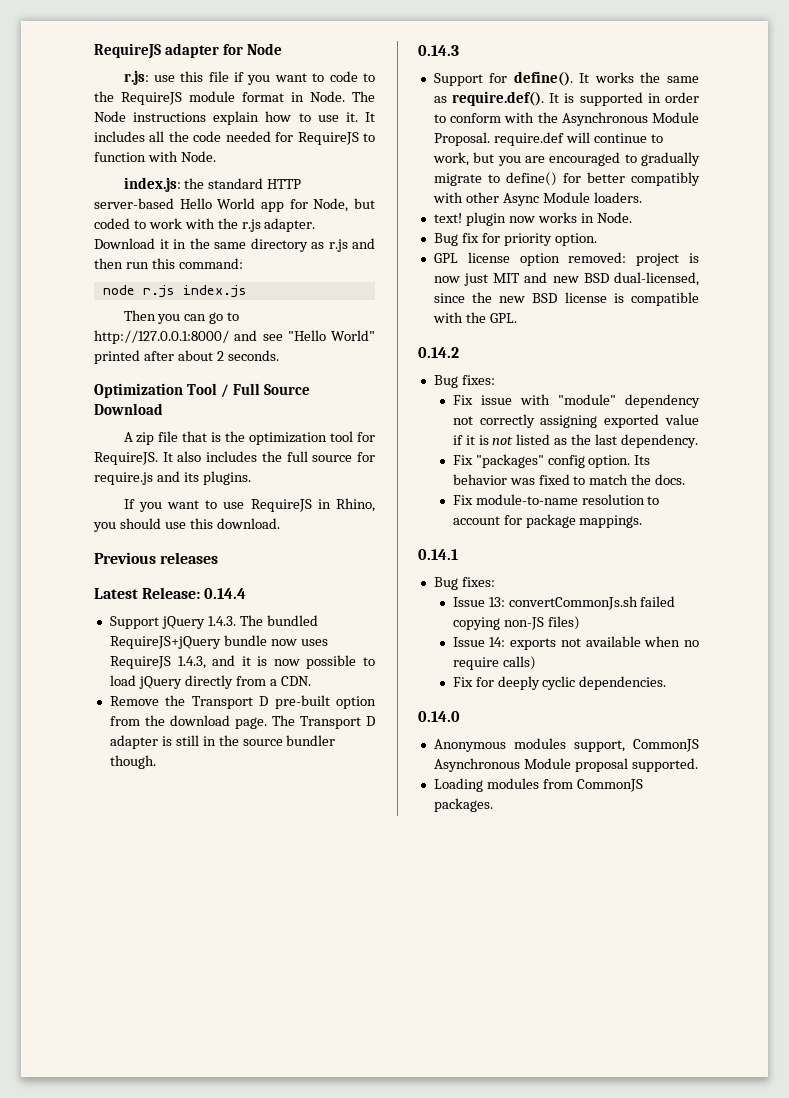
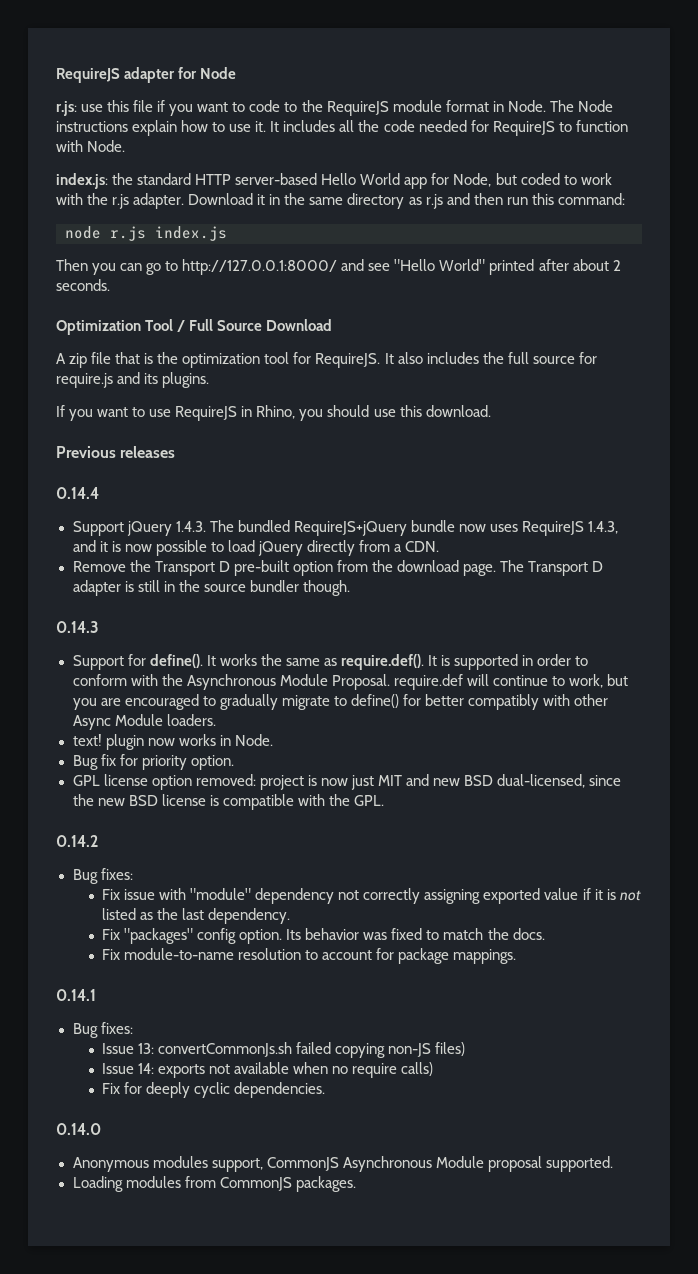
[94,587,201,599] Latest Release: -> (176, 452) none

